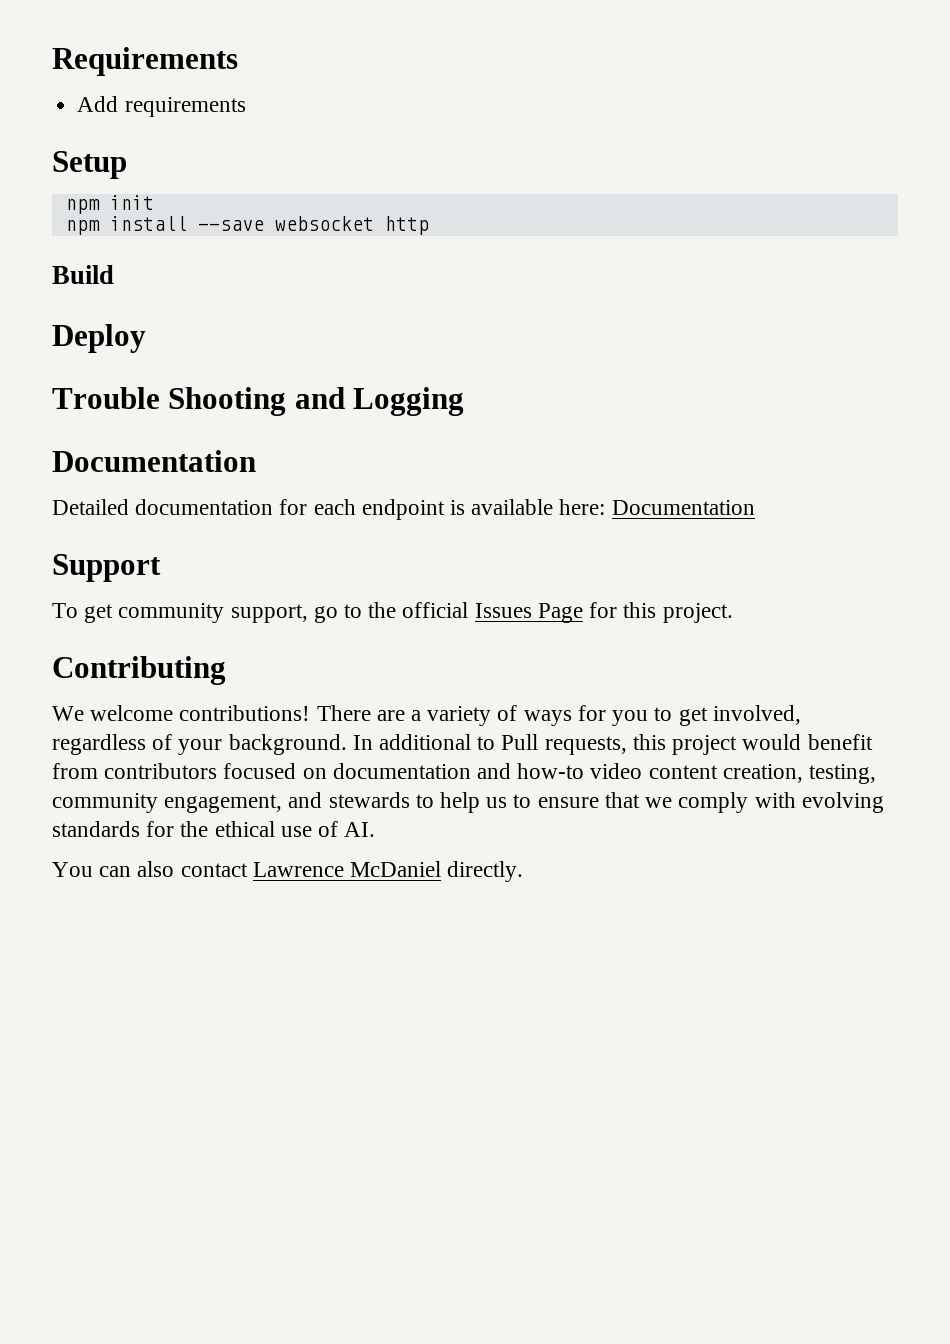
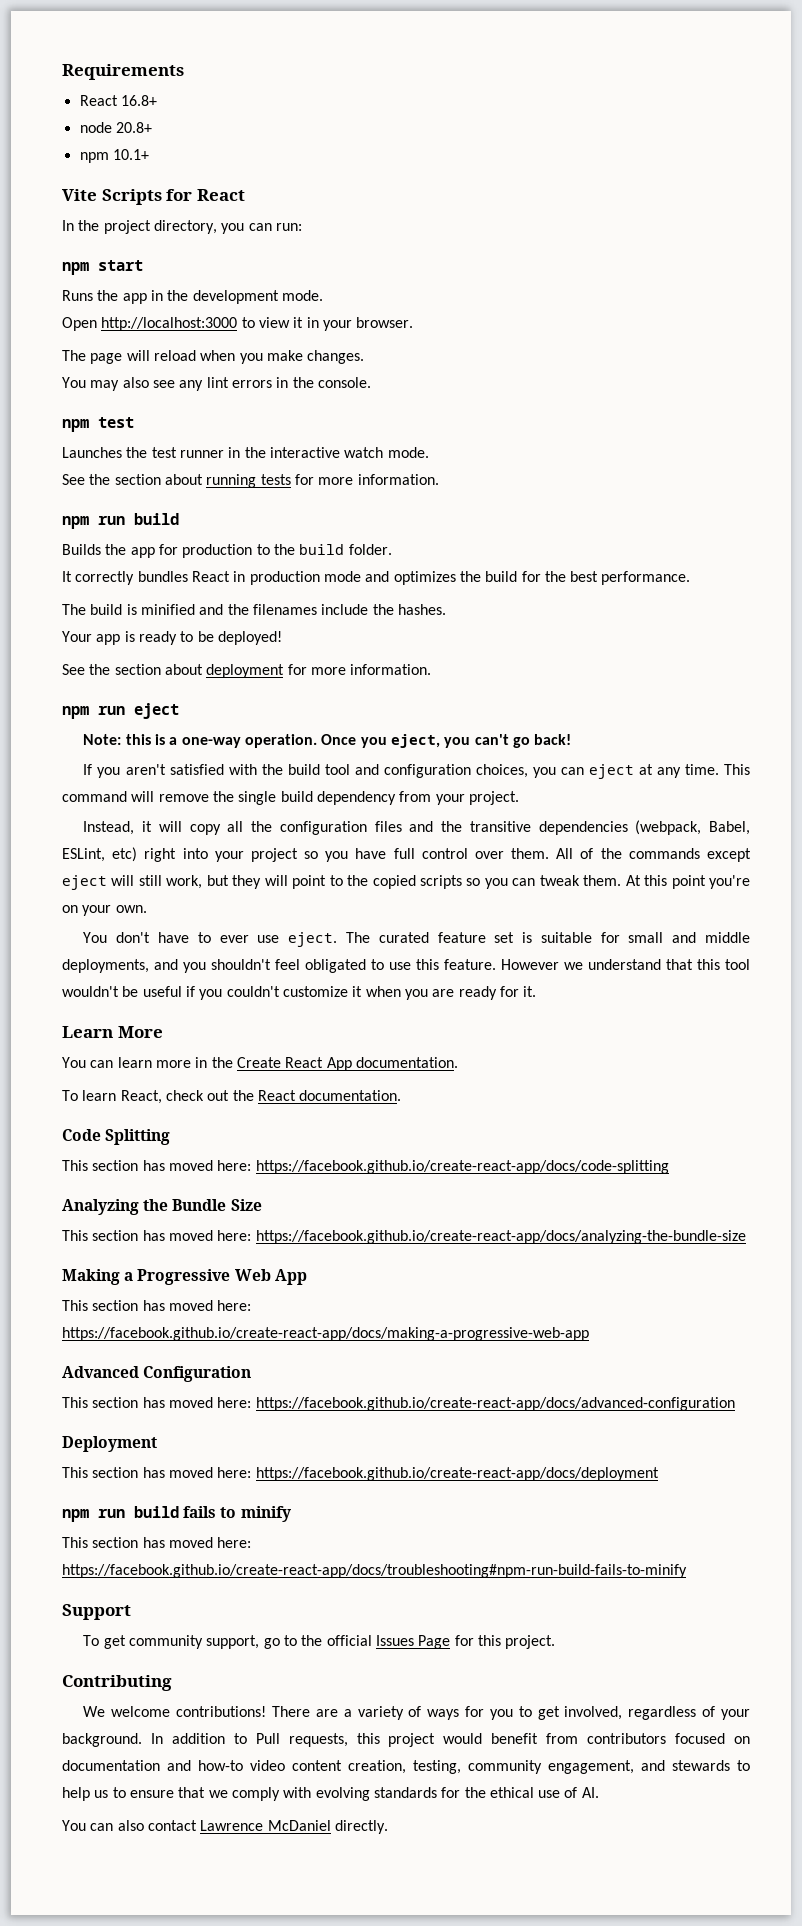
[77,96,246,117] [52,151,127,179] [65,195,154,214] [65,216,429,235] [52,265,114,284] [52,324,146,353] [52,387,465,416] [52,450,256,472] [52,499,755,520] Add requirements // Setup // npm init // npm install --save websocket http // Build // Deploy // Trouble Shooting and Logging // Documentation // Detailed documentation for each endpoint is available here: Documentation -> [79,95,157,106] [79,122,152,133] [79,149,149,163] [62,189,245,205] [62,220,302,234] [62,260,143,275] [62,290,323,304] [62,317,414,331] [62,350,365,364] [62,377,371,391] [62,417,134,432] [62,447,429,458] [62,474,439,488] [62,513,179,529] [62,544,392,558] [62,571,691,585] [62,604,446,615] [62,631,282,645] [62,664,432,678] [62,703,179,719] [83,734,572,748] [83,764,750,779] [62,791,519,805] [83,820,750,835] [62,847,751,862] [62,875,751,890] [62,905,147,916] [83,932,751,947] [62,959,750,973] [62,986,537,1000] [62,1026,163,1038] [62,1057,458,1071] [62,1090,402,1104] [62,1129,171,1145] [62,1160,669,1174] [62,1199,262,1215] [62,1230,746,1244] [62,1269,307,1285] [62,1300,252,1311] [62,1327,589,1341] [62,1366,252,1382] [62,1397,735,1411] [62,1436,157,1452] [62,1467,659,1481] [62,1506,291,1522] [62,1537,252,1548] [62,1564,687,1578] React 16.8+ // node 20.8+ // npm 10.1+ // Vite Scripts for React // In the project directory, you can run: // npm start // Runs the app in the development mode. // Open http://localhost:3000 to view it in your browser. // The page will reload when you make changes. // You may also see any lint errors in the console. // npm test // Launches the test runner in the interactive watch mode. // See the section about running tests for more information. // npm run build // Builds the app for production to the build folder. // It correctly bundles React in production mode and optimizes the build for the best performance. // The build is minified and the filenames include the hashes. // Your app is ready to be deployed! // See the section about deployment for more information. // npm run eject // Note: this is a one-way operation. Once you eject, you can't go back! // If you aren't satisfied with the build tool and configuration choices, you can eject at any time. This command will remove the single build dependency from your project. // Instead, it will copy all the configuration files and the transitive dependencies (webpack, Babel, ESLint, etc) right into your project so you have full control over them. All of the commands except eject will still work, but they will point to the copied scripts so you can tweak them. At this point you're on your own. // You don't have to ever use eject. The curated feature set is suitable for small and middle deployments, and you shouldn't feel obligated to use this feature. However we understand that this tool wouldn't be useful if you couldn't customize it when you are ready for it. // Learn More // You can learn more in the Create React App documentation. // To learn React, check out the React documentation. // Code Splitting // This section has moved here: https://facebook.github.io/create-react-app/docs/code-splitting // Analyzing the Bundle Size // This section has moved here: https://facebook.github.io/create-react-app/docs/analyzing-the-bundle-size // Making a Progressive Web App // This section has moved here: https://facebook.github.io/create-react-app/docs/making-a-progressive-web-app // Advanced Configuration // This section has moved here: https://facebook.github.io/create-react-app/docs/advanced-configuration // Deployment // This section has moved here: https://facebook.github.io/create-react-app/docs/deployment // npm run build fails to minify // This section has moved here: https://facebook.github.io/create-react-app/docs/troubleshooting#npm-run-build-fails-to-minify
[379,734,472,750] additional -> [171,1733,225,1744] addition

